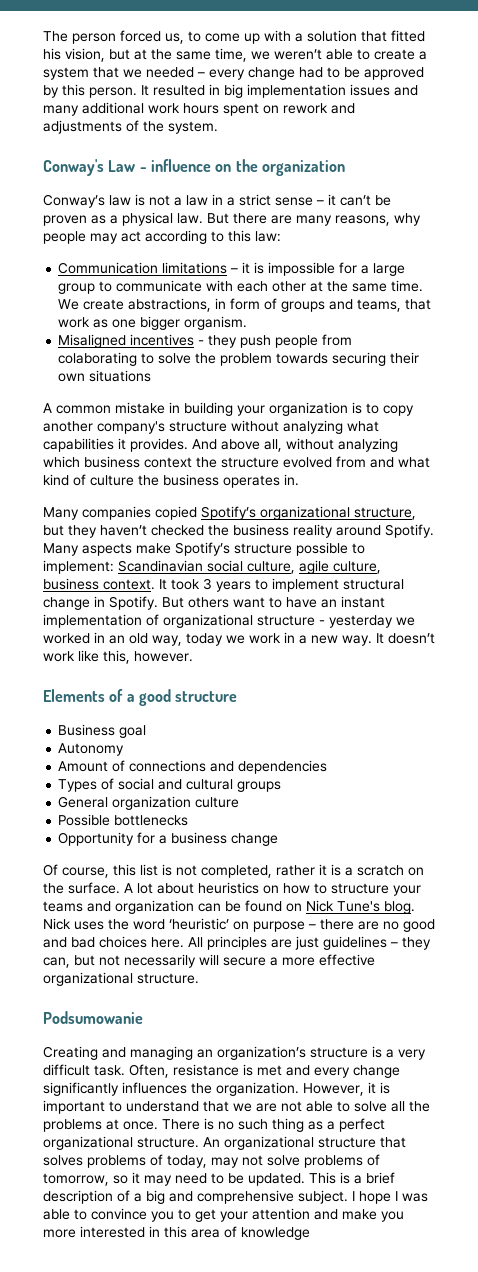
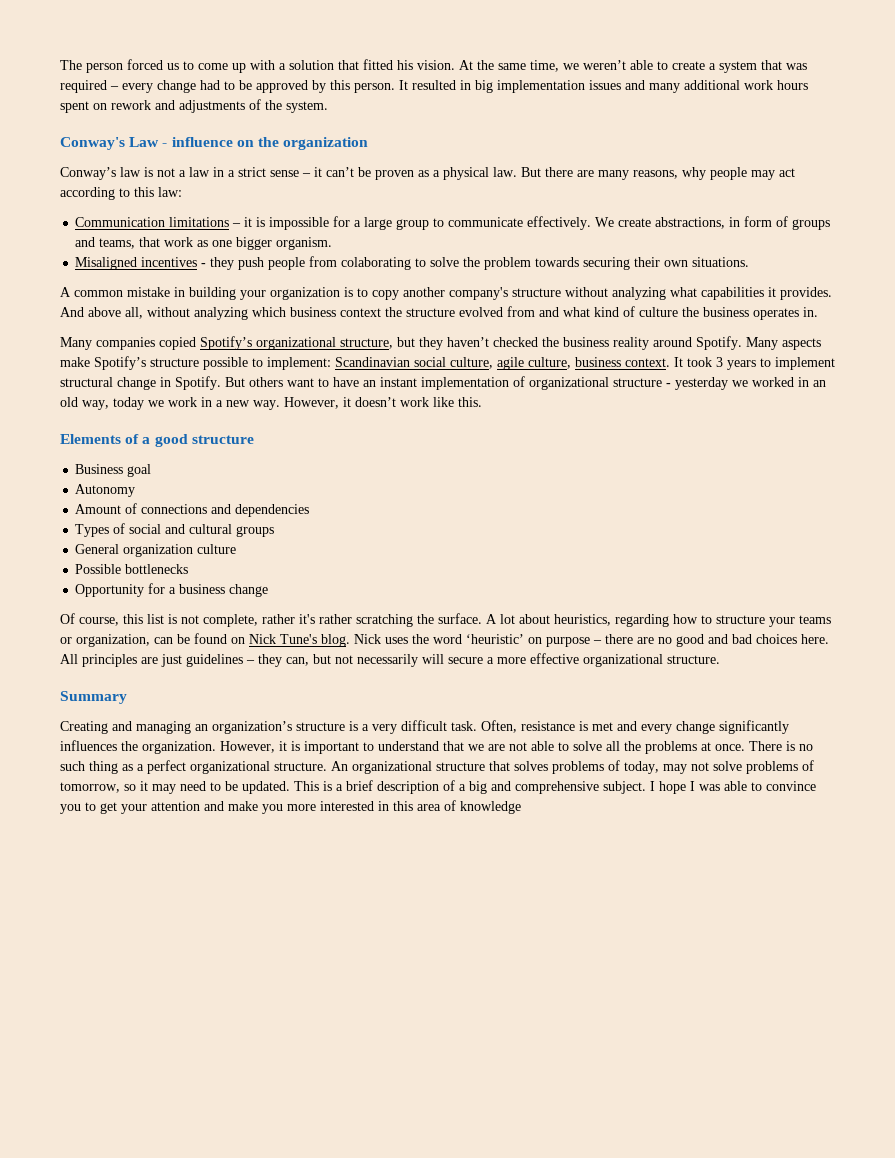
[165,33,184,44] us, -> [167,63,179,70] us
[65,48,147,62] vision, but at -> [417,60,473,70] vision. At
[123,67,194,78] we needed -> [786,63,807,70] [60,80,107,93] was required
[206,280,424,292] with each other at the same time. -> [527,216,592,230] effectively.
[89,370,152,382] situations -> [692,257,750,267] situations.
[376,633,384,644] It -> [284,397,351,409] However, it
[103,650,193,664] this, however. -> [458,397,482,407] this.
[201,864,424,878] completed, rather it is a scratch on -> [203,614,413,627] complete, rather it's rather scratching
[198,882,279,894] heuristics on -> [554,614,669,627] heuristics, regarding
[87,900,194,914] and organization -> [60,634,150,647] or organization,
[43,1011,143,1024] Podsumowanie -> [60,691,127,704] Summary

